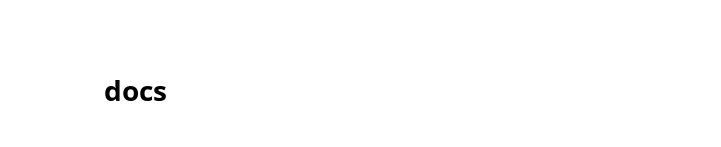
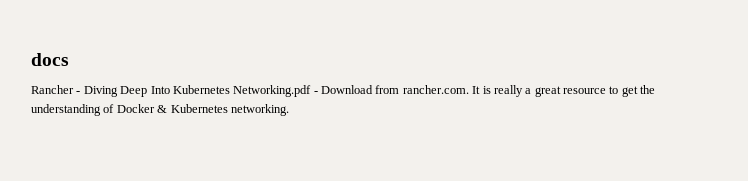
(167, 90) none -> [31,85,656,97] [31,104,289,116] // Rancher - Diving Deep Into Kubernetes Networking.pdf - Download from rancher.com. It is really a great resource to get the understanding of Docker & Kubernetes networking.

